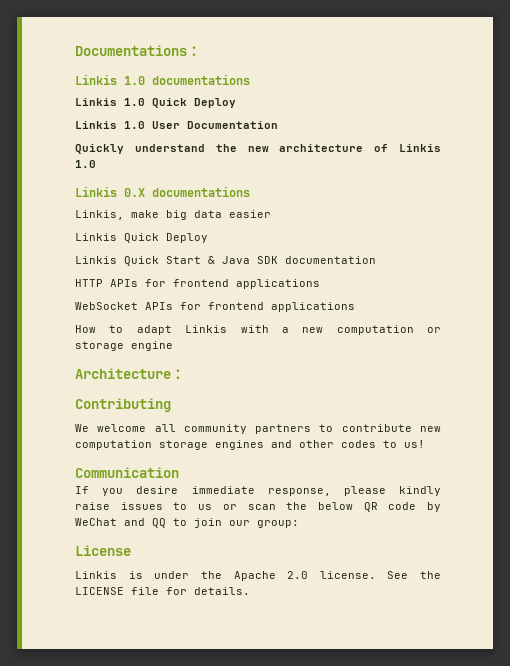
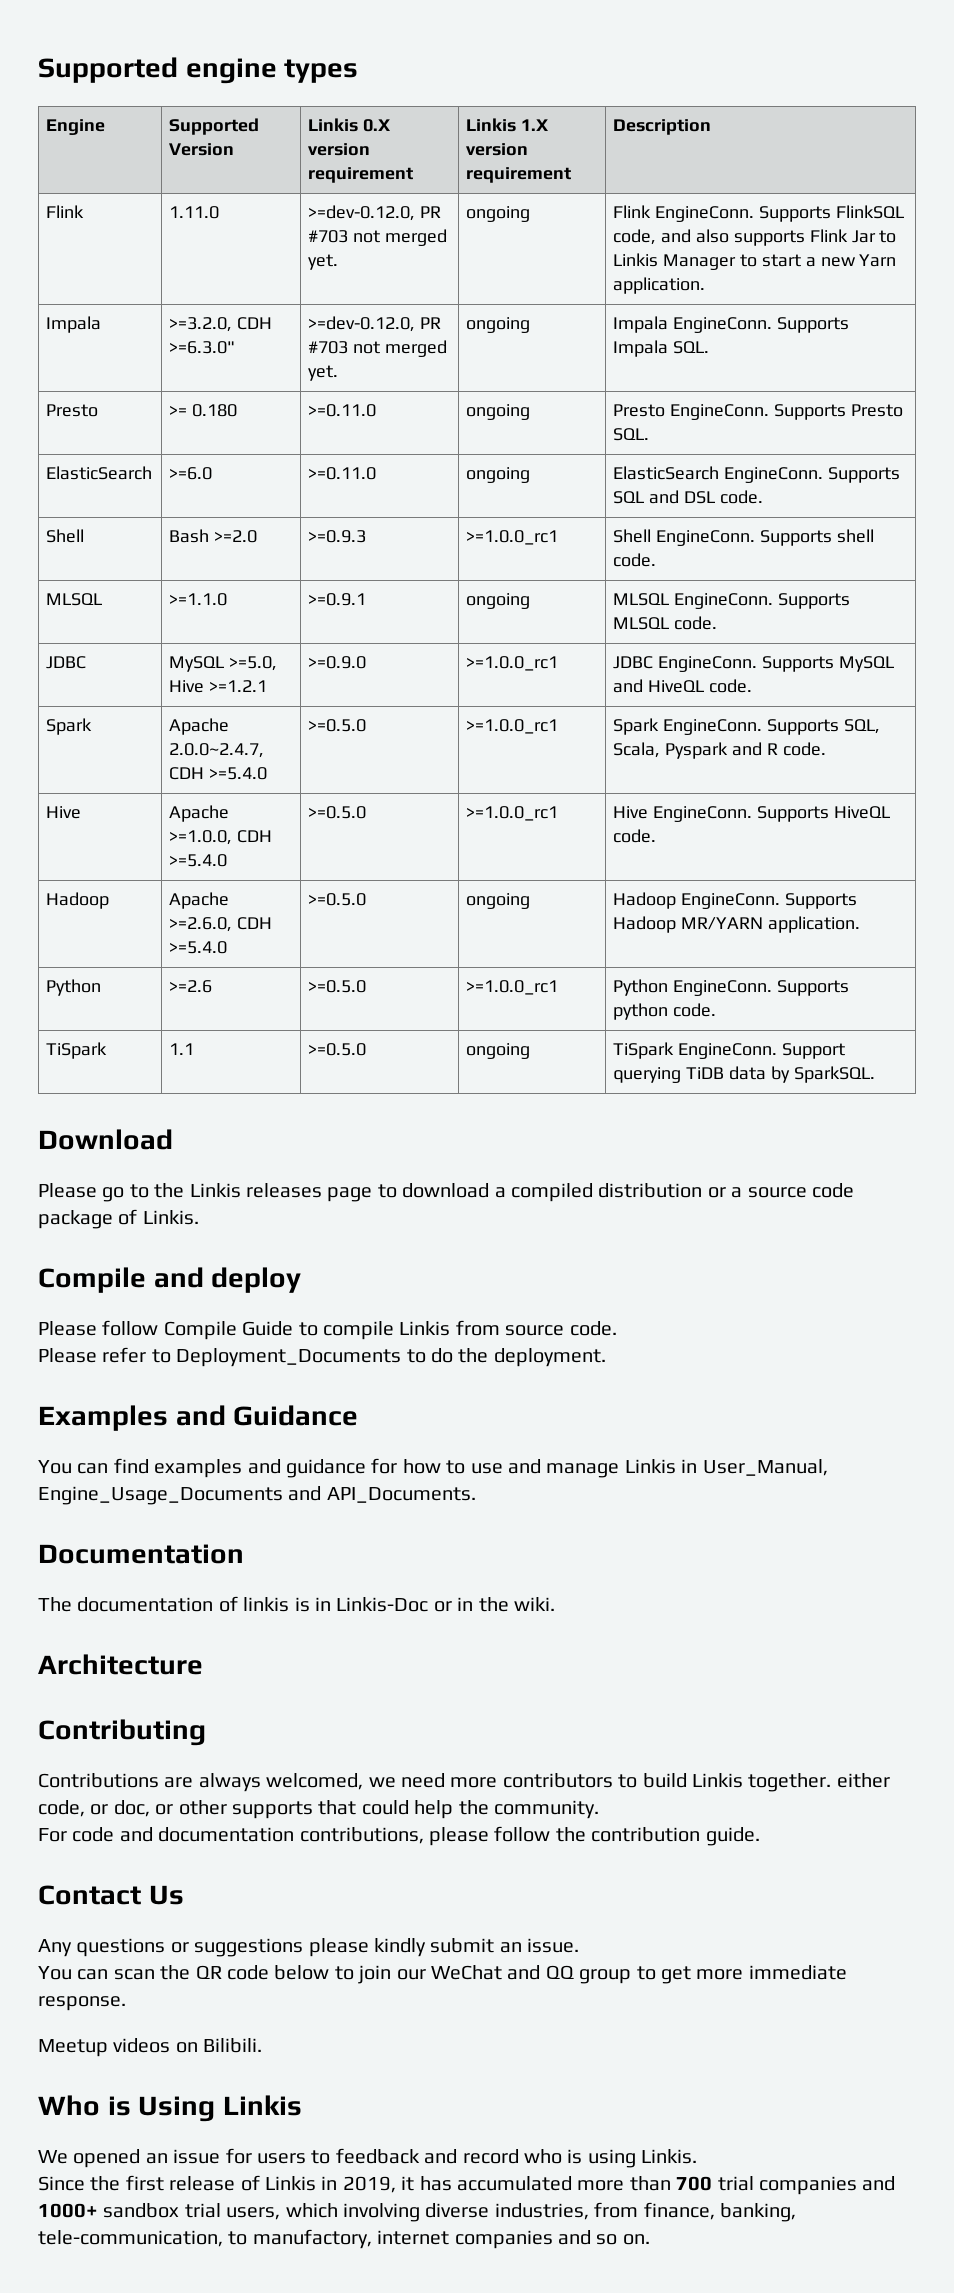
[75,45,201,56] [75,74,250,85] [75,98,236,108] [75,121,278,129] [75,144,441,154] [75,160,96,168] [75,186,250,197] [75,210,271,220] [75,233,208,243] [75,256,376,266] [75,279,320,289] [75,302,355,312] [75,325,441,335] [75,341,173,351] Documentations： // Linkis 1.0 documentations // Linkis 1.0 Quick Deploy // Linkis 1.0 User Documentation // Quickly understand the new architecture of Linkis 1.0 // Linkis 0.X documentations // Linkis, make big data easier // Linkis Quick Deploy // Linkis Quick Start & Java SDK documentation // HTTP APIs for frontend applications // WebSocket APIs for frontend applications // How to adapt Linkis with a new computation or storage engine -> [38,57,359,84] [46,119,106,135] [169,118,260,135] [169,143,235,156] [308,118,392,132] [308,143,371,156] [308,167,414,183] [466,118,550,132] [466,143,529,156] [466,167,572,183] [613,119,712,135] [46,205,85,218] [169,206,220,219] [308,205,442,221] [308,229,447,246] [308,254,339,270] [466,206,531,222] [613,205,904,222] [613,229,897,246] [613,253,897,270] [613,277,706,294] [46,316,102,333] [169,317,273,332] [169,341,236,354] [308,316,442,332] [308,340,447,357] [308,365,339,381] [466,317,531,333] [613,316,849,333] [613,340,710,357] [46,404,99,417] [169,404,238,417] [308,404,377,417] [466,404,531,420] [613,404,903,420] [613,428,650,441] [46,466,153,480] [169,467,213,480] [308,467,377,480] [466,467,531,483] [613,466,900,483] [613,490,763,504] [46,529,85,543] [169,529,258,543] [308,530,367,543] [466,530,559,545] [613,529,874,546] [613,553,657,567] [46,593,103,606] [169,593,228,606] [308,593,367,606] [466,593,531,609] [613,593,850,609] [613,616,718,630] [46,656,87,669] [169,656,278,672] [169,680,268,693] [308,656,367,669] [466,656,559,671] [613,656,894,672] [613,679,752,693] [46,718,93,735] [169,718,230,735] [169,743,265,758] [169,767,268,780] [308,719,367,732] [466,719,559,734] [613,718,880,735] [613,742,826,759] [46,806,82,819] [169,805,230,822] [169,830,273,845] [169,854,228,867] [308,806,367,819] [466,806,559,821] [613,806,890,822] [613,829,657,843] [46,892,110,909] [169,892,230,909] [169,917,273,932] [169,941,228,954] [308,893,367,906] [466,893,531,909] [613,892,857,909] [613,916,860,933] [46,979,102,996] [169,980,213,993] [308,980,367,993] [466,980,559,995] [613,979,849,996] [613,1003,717,1020] [46,1042,108,1059] [169,1043,195,1055] [308,1043,367,1056] [466,1043,531,1059] [613,1042,845,1059] [613,1066,875,1083] [38,1129,173,1150] [38,1183,854,1202] [38,1209,199,1229] [38,1267,302,1293] [38,1320,617,1340] [38,1347,606,1367] [38,1405,359,1431] [38,1458,828,1478] [38,1486,476,1505] [38,1544,244,1564] [38,1596,555,1612] Supported engine types // Engine | Supported Version | Linkis 0.X version requirement | Linkis 1.X version requirement | Description // Flink | 1.11.0 | >=dev-0.12.0, PR #703 not merged yet. | ongoing | Flink EngineConn. Supports FlinkSQL code, and also supports Flink Jar to Linkis Manager to start a new Yarn application. // Impala | >=3.2.0, CDH >=6.3.0" | >=dev-0.12.0, PR #703 not merged yet. | ongoing | Impala EngineConn. Supports Impala SQL. // Presto | >= 0.180 | >=0.11.0 | ongoing | Presto EngineConn. Supports Presto SQL. // ElasticSearch | >=6.0 | >=0.11.0 | ongoing | ElasticSearch EngineConn. Supports SQL and DSL code. // Shell | Bash >=2.0 | >=0.9.3 | >=1.0.0_rc1 | Shell EngineConn. Supports shell code. // MLSQL | >=1.1.0 | >=0.9.1 | ongoing | MLSQL EngineConn. Supports MLSQL code. // JDBC | MySQL >=5.0, Hive >=1.2.1 | >=0.9.0 | >=1.0.0_rc1 | JDBC EngineConn. Supports MySQL and HiveQL code. // Spark | Apache 2.0.0~2.4.7, CDH >=5.4.0 | >=0.5.0 | >=1.0.0_rc1 | Spark EngineConn. Supports SQL, Scala, Pyspark and R code. // Hive | Apache >=1.0.0, CDH >=5.4.0 | >=0.5.0 | >=1.0.0_rc1 | Hive EngineConn. Supports HiveQL code. // Hadoop | Apache >=2.6.0, CDH >=5.4.0 | >=0.5.0 | ongoing | Hadoop EngineConn. Supports Hadoop MR/YARN application. // Python | >=2.6 | >=0.5.0 | >=1.0.0_rc1 | Python EngineConn. Supports python code. // TiSpark | 1.1 | >=0.5.0 | ongoing | TiSpark EngineConn. Support querying TiDB data by SparkSQL. // Download // Please go to the Linkis releases page to download a compiled distribution or a source code package of Linkis. // Compile and deploy // Please follow Compile Guide to compile Linkis from source code. // Please refer to Deployment_Documents to do the deployment. // Examples and Guidance // You can find examples and guidance for how to use and manage Linkis in User_Manual, Engine_Usage_Documents and API_Documents. // Documentation // The documentation of linkis is in Linkis-Doc or in the wiki.
[171,369,185,379] ： -> (203, 1664) none
[75,424,441,434] [75,440,425,450] [75,467,179,478] [75,486,441,496] [75,502,237,510] We welcome all community partners to contribute new computation storage engines and other codes to us! // Communication // If you desire immediate response, please kindly raise issues to us or -> [38,1773,890,1792] [38,1800,599,1819] [38,1826,760,1846] [38,1885,184,1905] [38,1938,580,1957] [38,1966,109,1980] Contributions are always welcomed, we need more contributors to build Linkis together. either code, or doc, or other supports that could help the community. // For code and documentation contributions, please follow the contribution guide. // Contact Us // Any questions or suggestions please kindly submit an issue. // You can
[317,502,353,510] below -> (191, 1972) none
[426,502,441,512] [75,518,299,528] [75,545,131,556] [75,571,441,581] [75,587,250,595] by WeChat and QQ to join our group: // License // Linkis is under the Apache 2.0 license. See the LICENSE file for details. -> [274,1965,847,1984] [38,1996,126,2011] [38,2038,263,2057] [38,2095,302,2122] [38,2148,698,2168] [38,2175,896,2195] [38,2202,796,2222] [38,2229,650,2249] below to join our WeChat and QQ group to get more immediate response. // Meetup videos on Bilibili. // Who is Using Linkis // We opened an issue for users to feedback and record who is using Linkis. // Since the first release of Linkis in 2019, it has accumulated more than 700 trial companies and 1000+ sandbox trial users, which involving diverse industries, from finance, banking, tele-communication, to manufactory, internet companies and so on.

